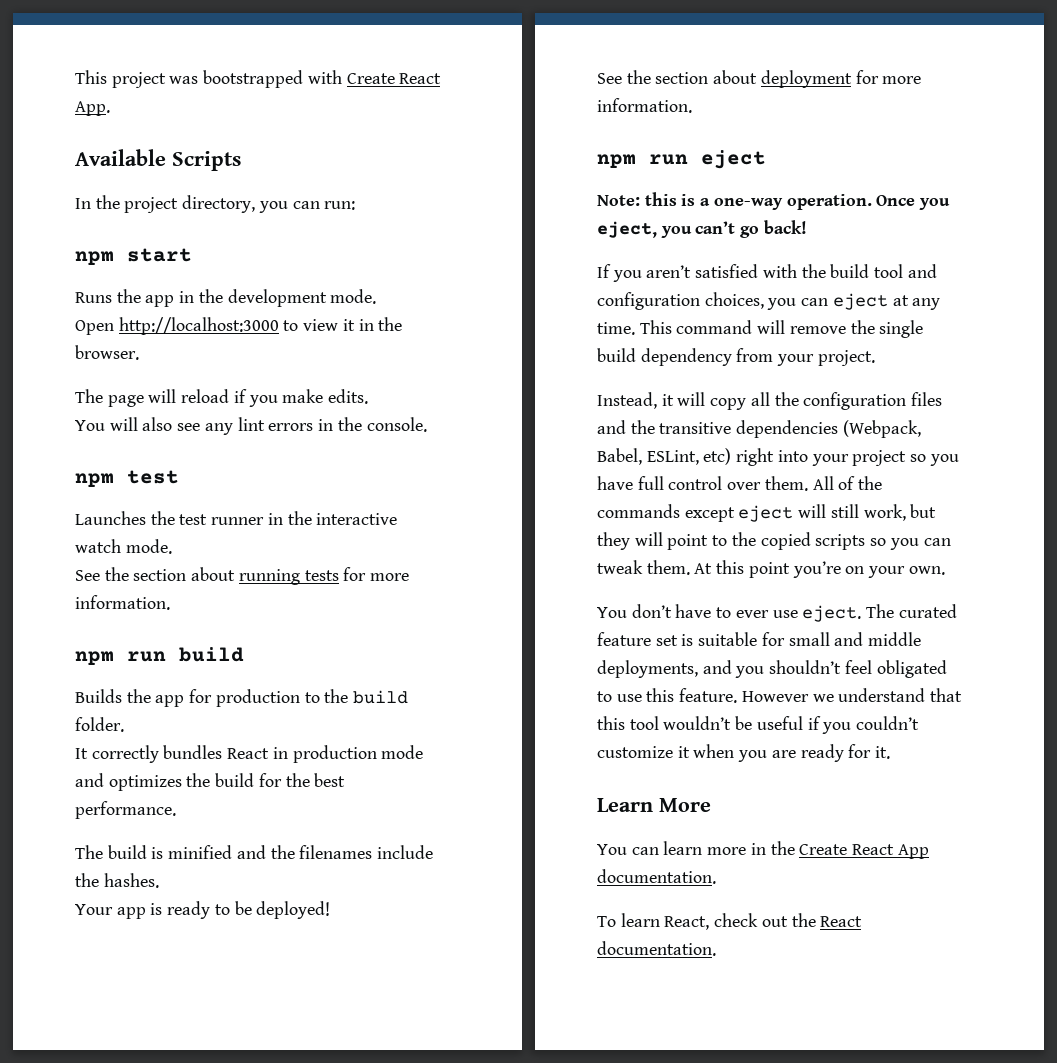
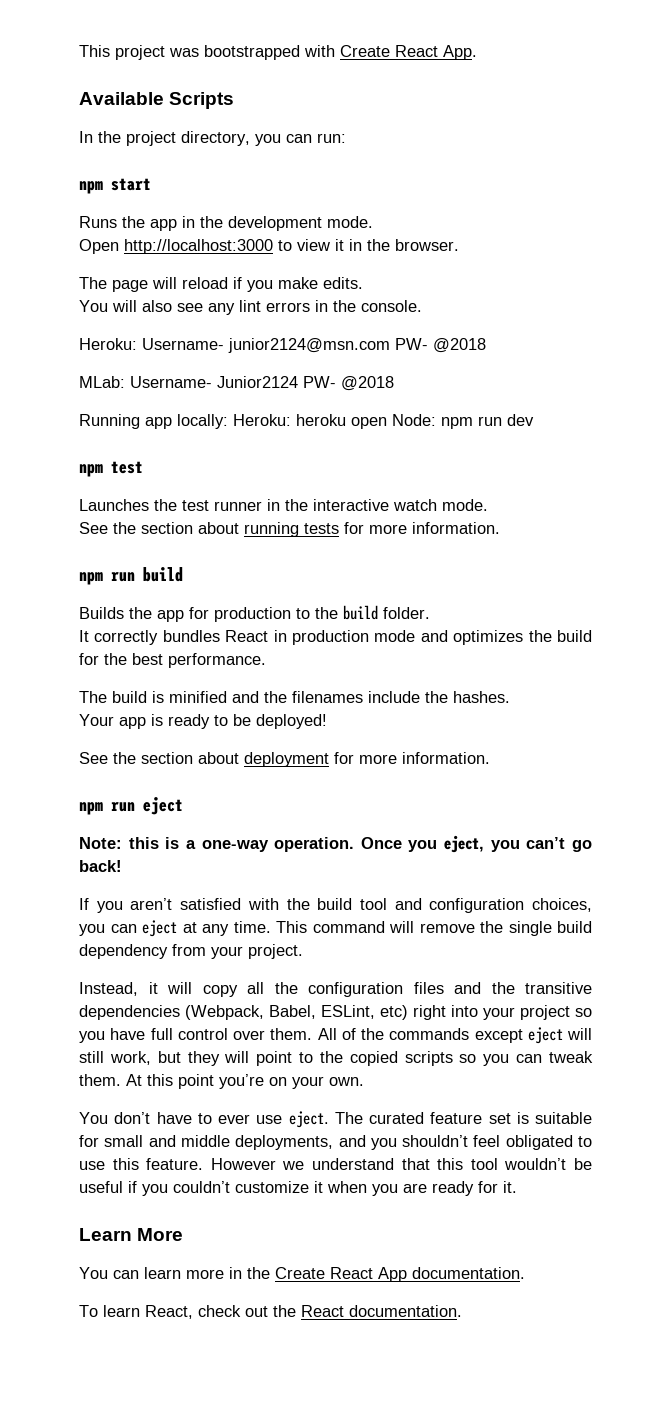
(427, 424) none -> [79,338,486,353] [79,376,394,391] [79,414,534,429] // Heroku: Username- junior2124@msn.com PW- @2018 // MLab: Username- Junior2124 PW- @2018 // Running app locally: Heroku: heroku open Node: npm run dev

